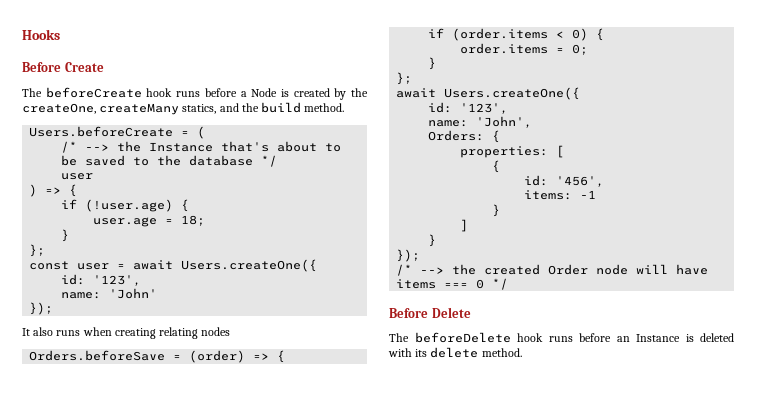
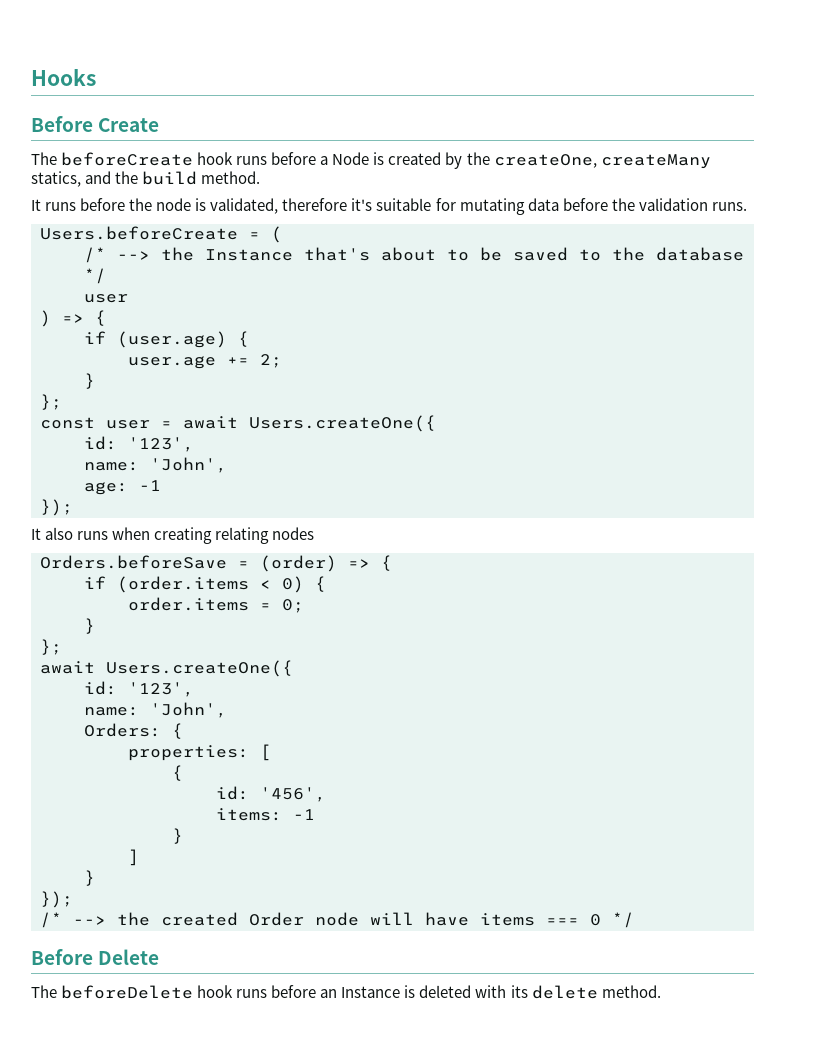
(345, 107) none -> [31,198,747,215] // It runs before the node is validated, therefore it's suitable for mutating data before the validation runs.
[85,199,174,212] (!user.age) -> [117,331,227,348] (user.age)
[165,215,206,226] = 18; -> [227,354,282,368] += 2;
[109,288,158,299] 'John' -> [150,457,227,473] [84,480,161,495] 'John', // age: -1

